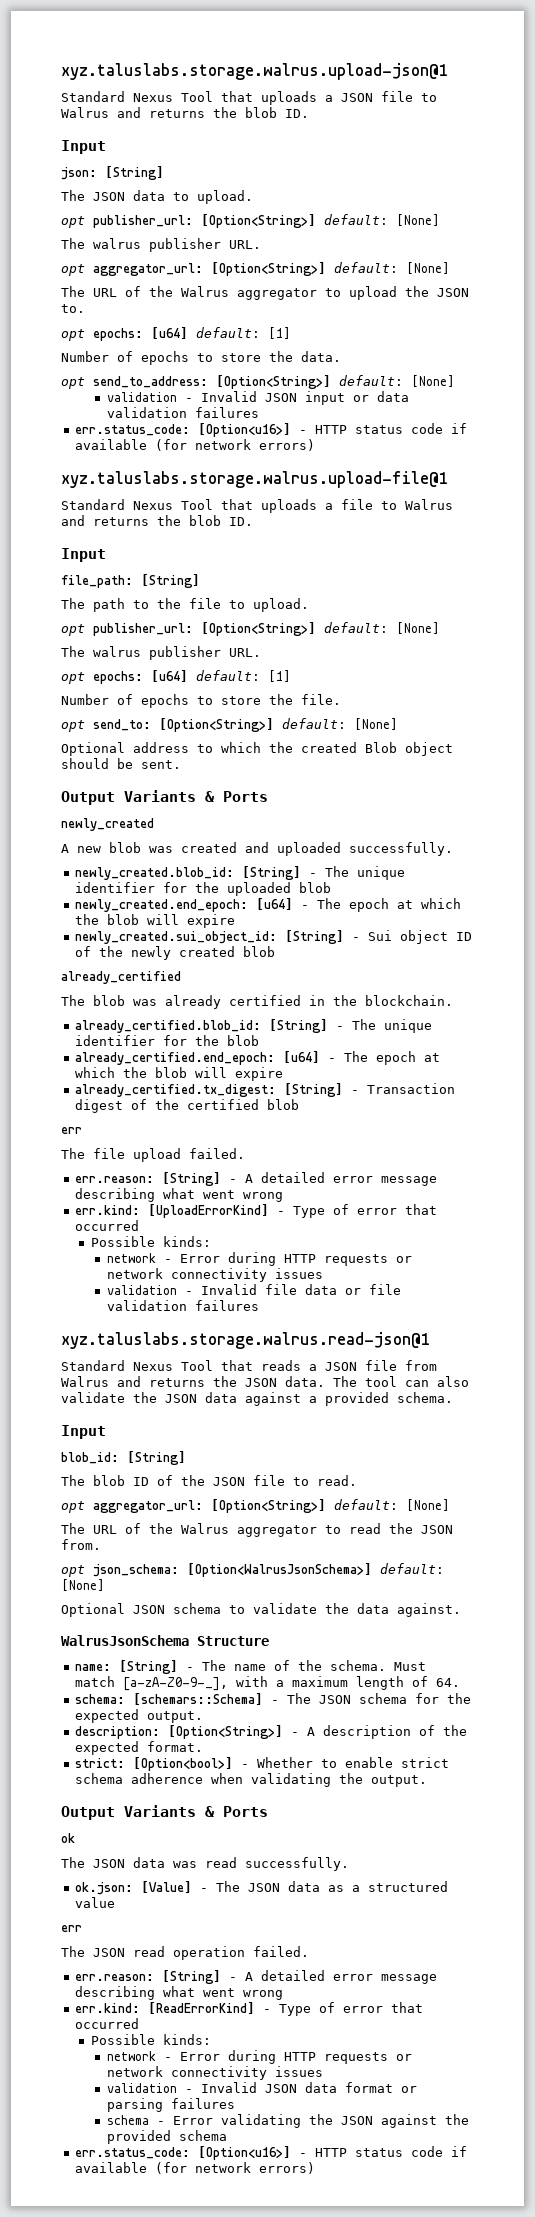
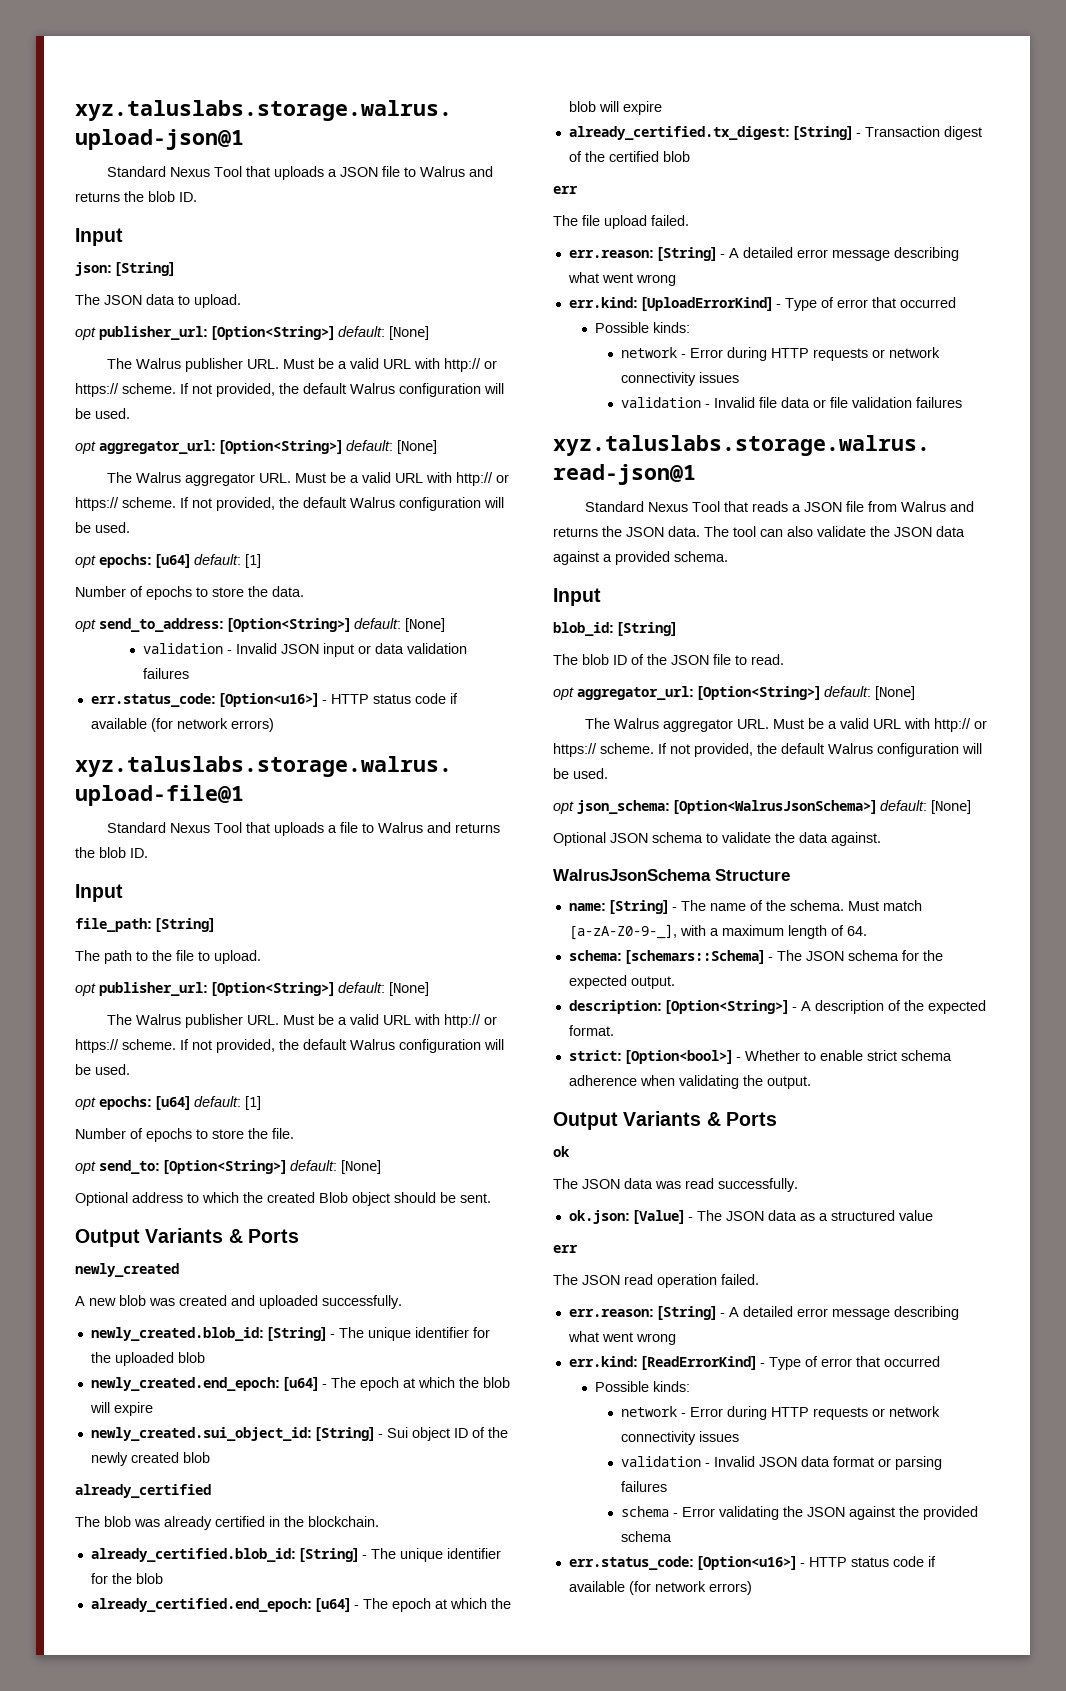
[93,238,261,252] [61,262,450,276] [61,286,469,300] [61,304,85,313] walrus publisher URL. // opt aggregator_url: [Option<String>] default: [None] // The URL of the Walrus aggregator to upload the JSON to. -> [135,358,497,372] [75,383,504,397] [75,408,130,419] [75,440,437,454] [106,472,509,486] [75,497,504,511] [75,522,130,533] Walrus publisher URL. Must be a valid URL with http:// or https:// scheme. If not provided, the default Walrus configuration will be used. // opt aggregator_url: [Option<String>] default: [None] // The Walrus aggregator URL. Must be a valid URL with http:// or https:// scheme. If not provided, the default Walrus configuration will be used.
[93,646,261,660] walrus publisher URL. -> [135,1014,497,1028] [75,1039,504,1053] [75,1064,130,1075] Walrus publisher URL. Must be a valid URL with http:// or https:// scheme. If not provided, the default Walrus configuration will be used.
[93,1523,453,1537] [61,1539,101,1550] URL of the Walrus aggregator to read the JSON from. -> [613,718,987,732] [553,743,982,757] [553,768,608,779] Walrus aggregator URL. Must be a valid URL with http:// or https:// scheme. If not provided, the default Walrus configuration will be used.

